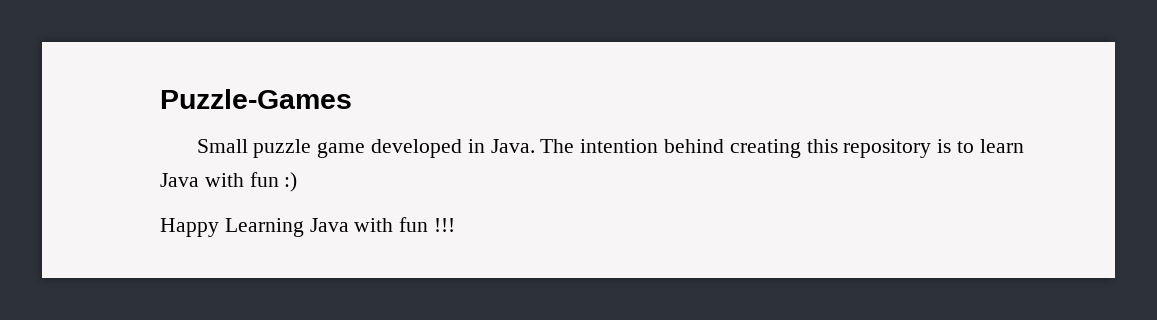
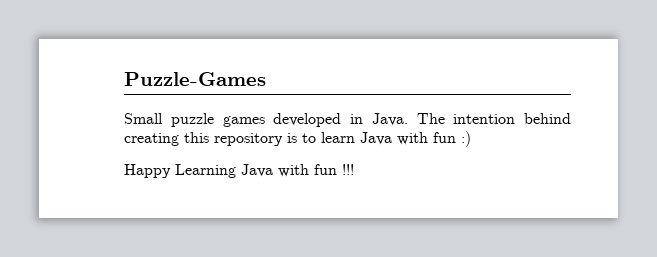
[317,142,366,158] game -> [222,116,265,127] games

